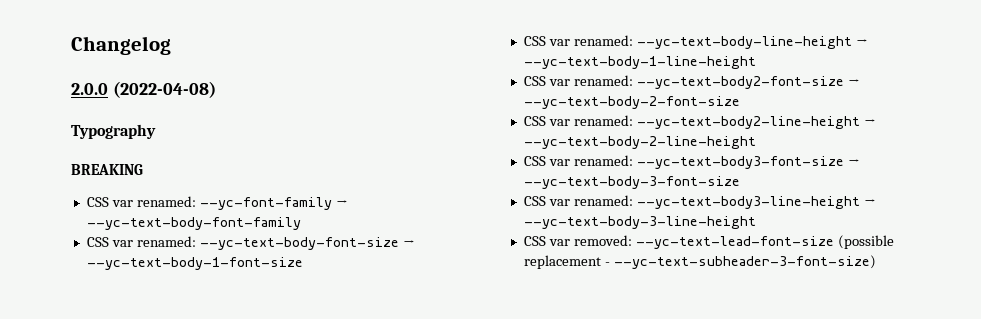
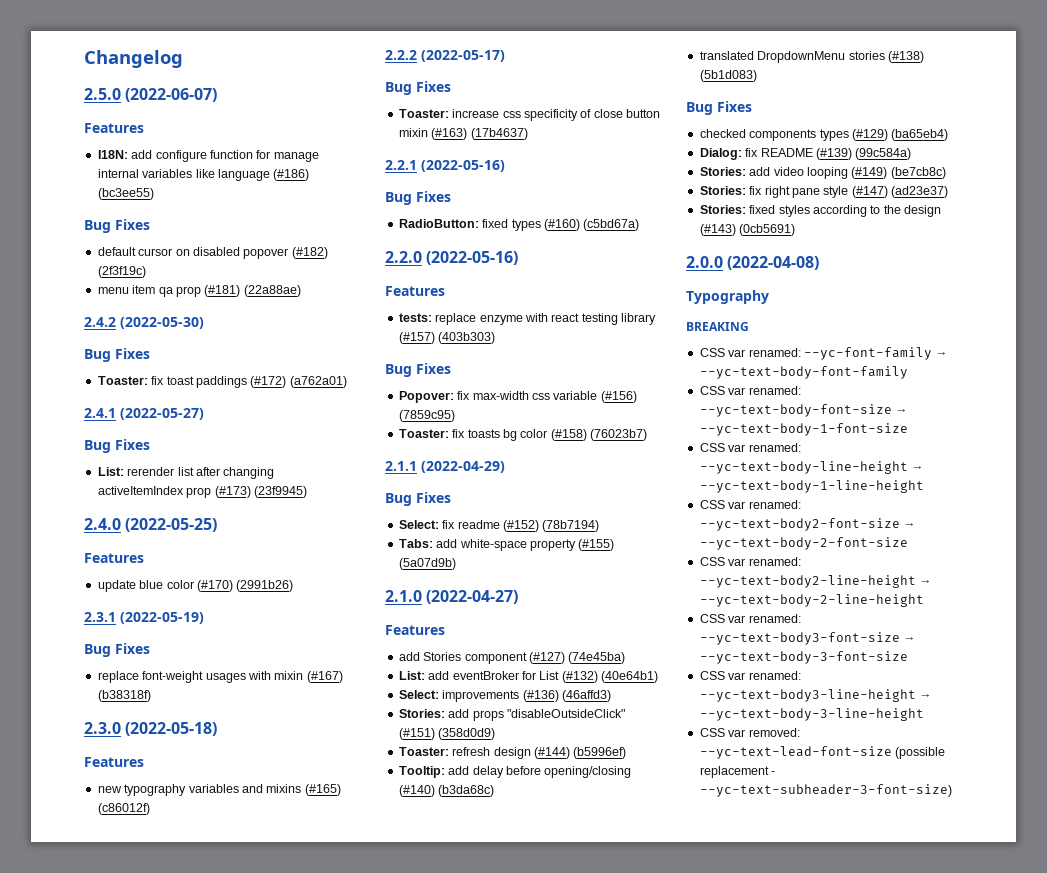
(171, 45) none -> [84,88,218,102] [84,123,144,133] [97,150,319,162] [97,169,310,181] [97,188,154,200] [84,219,150,233] [97,247,328,259] [97,266,146,278] [97,285,301,297] [84,317,204,329] [84,348,150,362] [97,376,347,388] [84,408,204,420] [84,439,150,453] [97,467,275,479] [97,486,307,498] [84,518,218,532] [84,553,144,563] [97,580,294,592] [84,612,204,624] [84,643,150,657] [97,671,343,683] [97,690,151,702] [84,722,218,736] [84,757,144,767] [97,784,341,796] [97,803,150,815] [385,50,505,62] [385,81,451,95] [398,109,660,121] [398,128,528,140] [385,160,505,172] [385,191,451,205] [398,219,640,231] [385,251,519,265] [385,286,445,296] [398,313,656,325] [398,332,496,344] [385,363,451,377] [398,391,637,403] [398,410,455,422] [398,429,647,441] [385,461,505,473] [385,492,451,506] [398,520,600,532] [398,539,615,551] [398,558,456,570] [385,590,519,604] [385,625,445,635] [398,652,626,664] [398,671,658,683] [398,690,611,702] [398,709,625,721] [398,728,496,740] [398,747,627,759] [398,766,632,778] [398,785,495,797] [699,51,924,63] [699,70,757,82] [686,101,752,115] [699,129,949,141] [699,148,912,160] [699,167,946,179] [699,186,948,198] [699,205,941,217] [699,224,796,236] // 2.5.0 (2022-06-07) // Features // I18N: add configure function for manage internal variables like language (#186) (bc3ee55) // Bug Fixes // default cursor on disabled popover (#182) (2f3f19c) // menu item qa prop (#181) (22a88ae) // 2.4.2 (2022-05-30) // Bug Fixes // Toaster: fix toast paddings (#172) (a762a01) // 2.4.1 (2022-05-27) // Bug Fixes // List: rerender list after changing activeItemIndex prop (#173) (23f9945) // 2.4.0 (2022-05-25) // Features // update blue color (#170) (2991b26) // 2.3.1 (2022-05-19) // Bug Fixes // replace font-weight usages with mixin (#167) (b38318f) // 2.3.0 (2022-05-18) // Features // new typography variables and mixins (#165) (c86012f) // 2.2.2 (2022-05-17) // Bug Fixes // Toaster: increase css specificity of close button mixin (#163) (17b4637) // 2.2.1 (2022-05-16) // Bug Fixes // RadioButton: fixed types (#160) (c5bd67a) // 2.2.0 (2022-05-16) // Features // tests: replace enzyme with react testing library (#157) (403b303) // Bug Fixes // Popover: fix max-width css variable (#156) (7859c95) // Toaster: fix toasts bg color (#158) (76023b7) // 2.1.1 (2022-04-29) // Bug Fixes // Select: fix readme (#152) (78b7194) // Tabs: add white-space property (#155) (5a07d9b) // 2.1.0 (2022-04-27) // Features // add Stories component (#127) (74e45ba) // List: add eventBroker for List (#132) (40e64b1) // Select: improvements (#136) (46affd3) // Stories: add props "disableOutsideClick" (#151) (358d0d9) // Toaster: refresh design (#144) (b5996ef) // Tooltip: add delay before opening/closing (#140) (b3da68c) // translated DropdownMenu stories (#138) (5b1d083) // Bug Fixes // checked components types (#129) (ba65eb4) // Dialog: fix README (#139) (99c584a) // Stories: add video looping (#149) (be7cb8c) // Stories: fix right pane style (#147) (ad23e37) // Stories: fixed styles according to the design (#143) (0cb5691)

